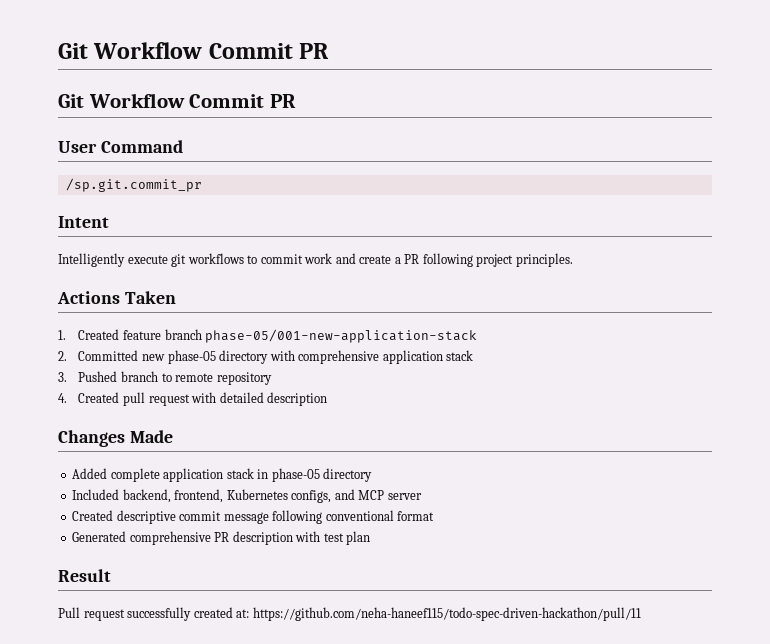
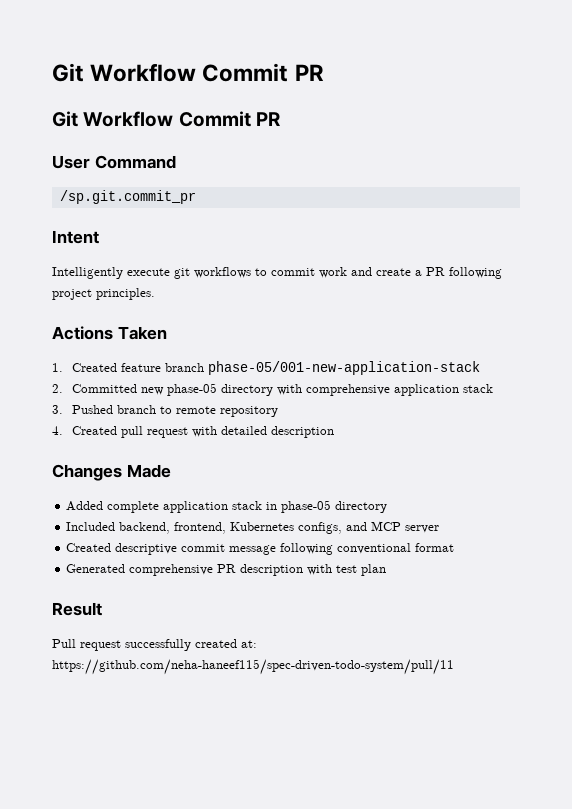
[252,607,641,621] https://github.com/neha-haneef115/todo-spec-driven-hackathon/pull/11 -> [52,659,454,675] https://github.com/neha-haneef115/spec-driven-todo-system/pull/11

